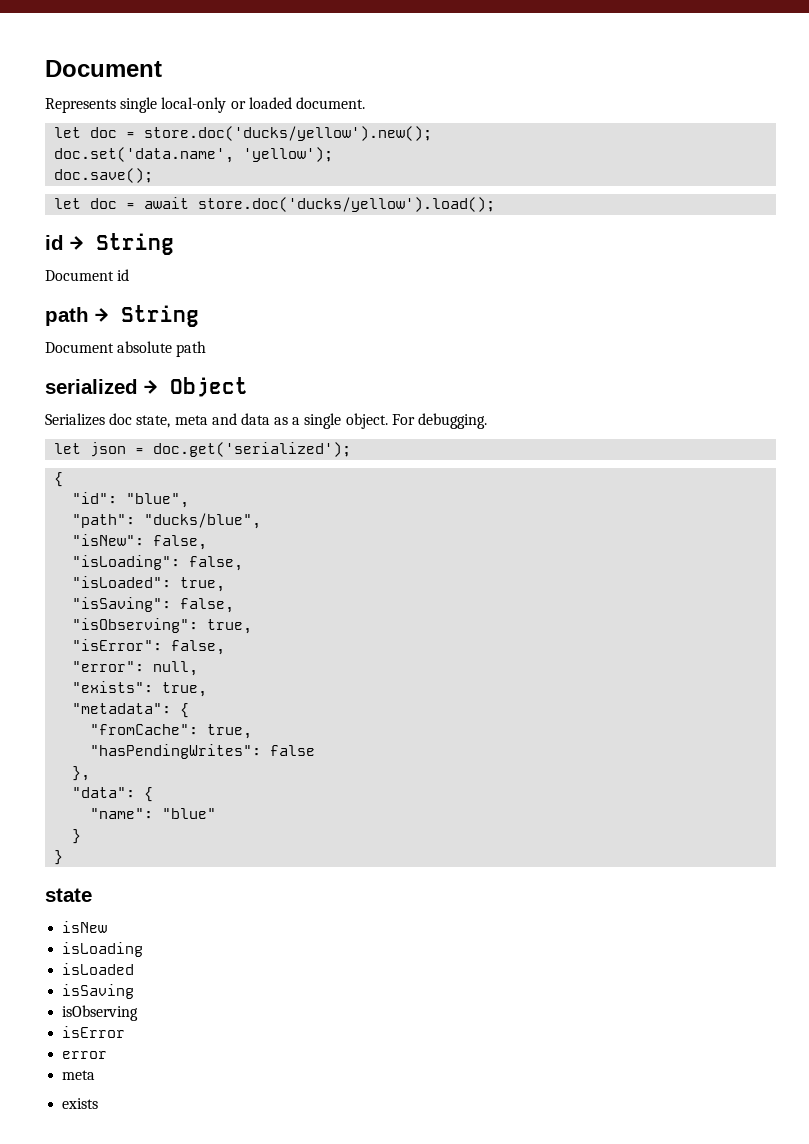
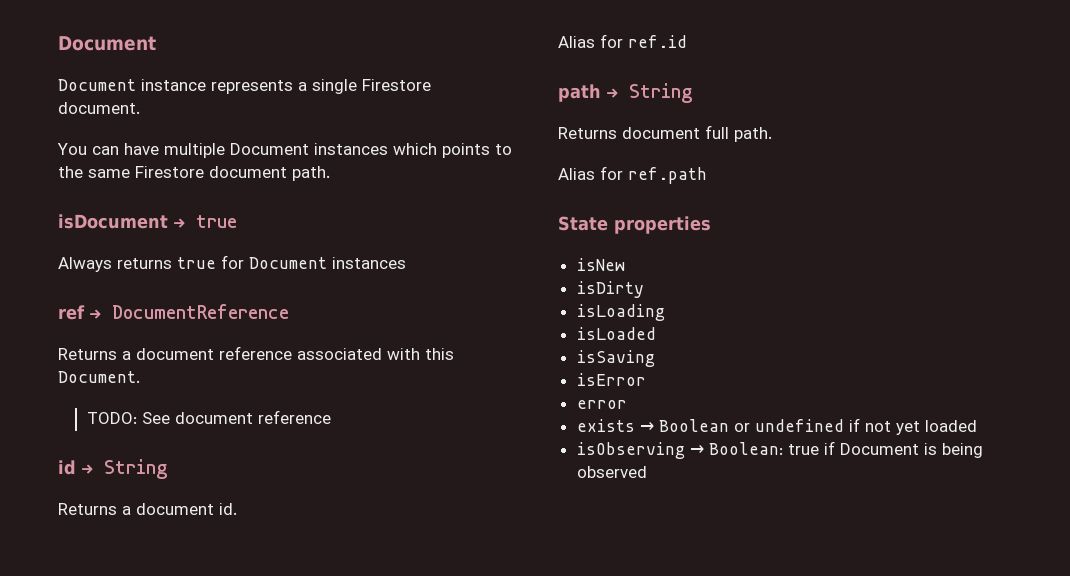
[45,97,365,113] [54,126,433,141] [54,147,334,163] [54,168,154,183] [54,197,496,212] [45,233,174,255] [45,269,130,281] [45,305,199,327] [45,341,207,357] [45,377,248,397] [45,413,488,429] [54,442,352,457] [54,472,64,487] [72,492,190,508] [72,513,262,529] [72,534,208,550] [72,555,244,571] [72,576,226,592] [72,597,235,613] [72,618,253,634] [72,639,226,655] [72,661,199,676] [72,681,208,697] [72,703,190,718] [90,724,253,739] [90,744,316,759] [72,766,91,781] [72,787,154,802] [90,808,217,819] [72,829,82,844] [54,850,64,865] [45,888,92,902] Represents single local-only or loaded document. // let doc = store.doc('ducks/yellow').new(); // doc.set('data.name', 'yellow'); // doc.save(); // let doc = await store.doc('ducks/yellow').load(); // id → String // Document id // path → String // Document absolute path // serialized → Object // Serializes doc state, meta and data as a single object. For debugging. // let json = doc.get('serialized'); // { // "id": "blue", // "path": "ducks/blue", // "isNew": false, // "isLoading": false, // "isLoaded": true, // "isSaving": false, // "isObserving": true, // "isError": false, // "error": null, // "exists": true, // "metadata": { // "fromCache": true, // "hasPendingWrites": false // }, // "data": { // "name": "blue" // } // } // state -> [58,79,431,94] [58,102,140,114] [57,143,512,158] [58,166,330,181] [58,214,237,229] [58,255,406,272] [58,304,289,320] [58,346,454,360] [58,371,140,383] [86,410,331,424] [58,459,167,479] [58,503,237,515] [558,34,687,48] [558,83,692,103] [558,125,772,142] [558,166,707,184] [558,216,711,234] Document instance represents a single Firestore document. // You can have multiple Document instances which points to the same Firestore document path. // isDocument → true // Always returns true for Document instances // ref → DocumentReference // Returns a document reference associated with this Document. // TODO: See document reference // id → String // Returns a document id. // Alias for ref.id // path → String // Returns document full path. // Alias for ref.path // State properties
(108, 927) none -> [576,281,644,298] // isDirty
[62,1005,139,1021] // isObserving -> (655, 358) none
[62,1070,96,1080] [62,1098,99,1109] meta // exists -> [576,418,977,435] [576,441,983,459] [576,466,647,478] exists → Boolean or undefined if not yet loaded // isObserving → Boolean: true if Document is being observed

